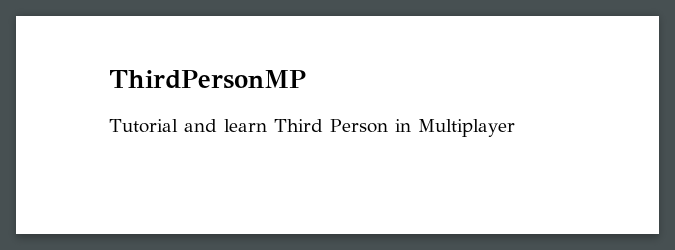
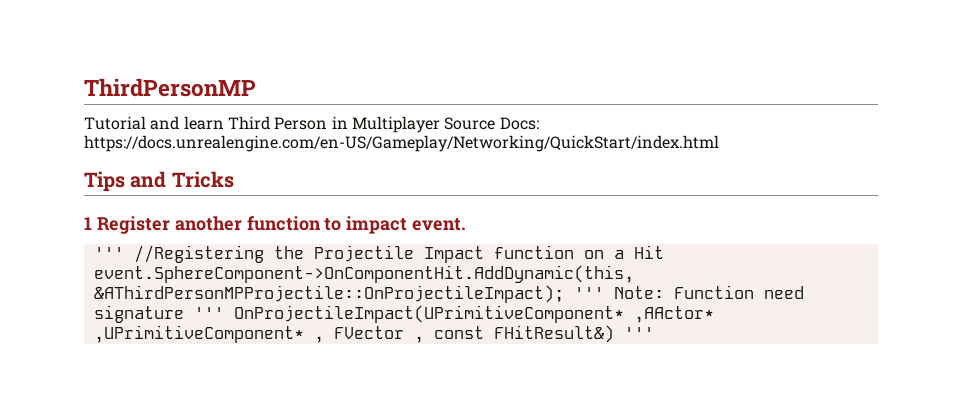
(515, 128) none -> [444,117,539,130] [84,135,719,152] [84,171,234,192] [84,216,467,234] [93,245,664,263] [93,265,634,283] [93,285,804,303] [93,305,714,323] [93,325,654,343] Source Docs: https://docs.unrealengine.com/en-US/Gameplay/Networking/QuickStart/index.html // Tips and Tricks // 1 Register another function to impact event. // ''' //Registering the Projectile Impact function on a Hit event.SphereComponent->OnComponentHit.AddDynamic(this, &AThirdPersonMPProjectile::OnProjectileImpact); ''' Note: Function need signature ''' OnProjectileImpact(UPrimitiveComponent* ,AActor* ,UPrimitiveComponent* , FVector , const FHitResult&) '''

